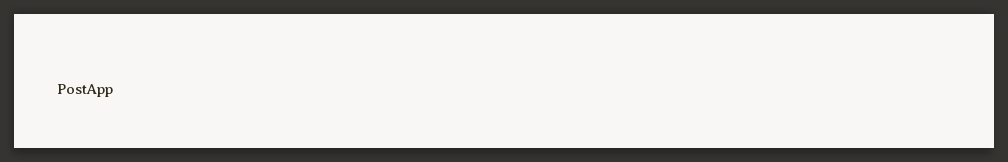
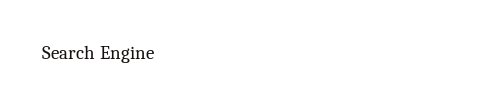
[57,84,113,97] PostApp -> [42,45,155,63] Search Engine

